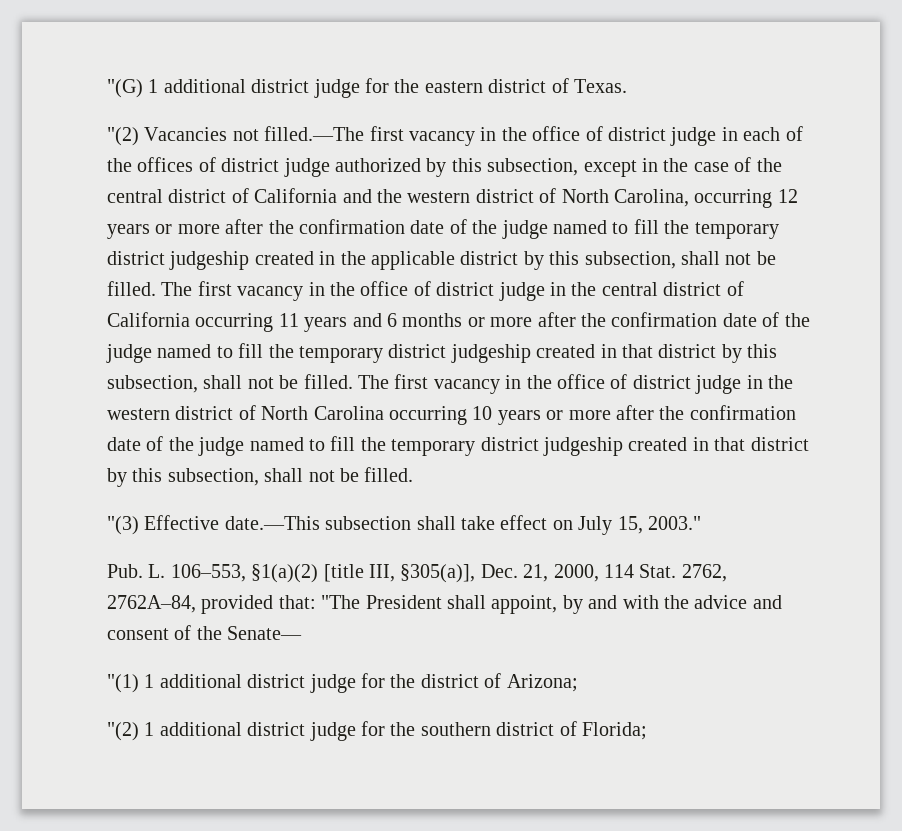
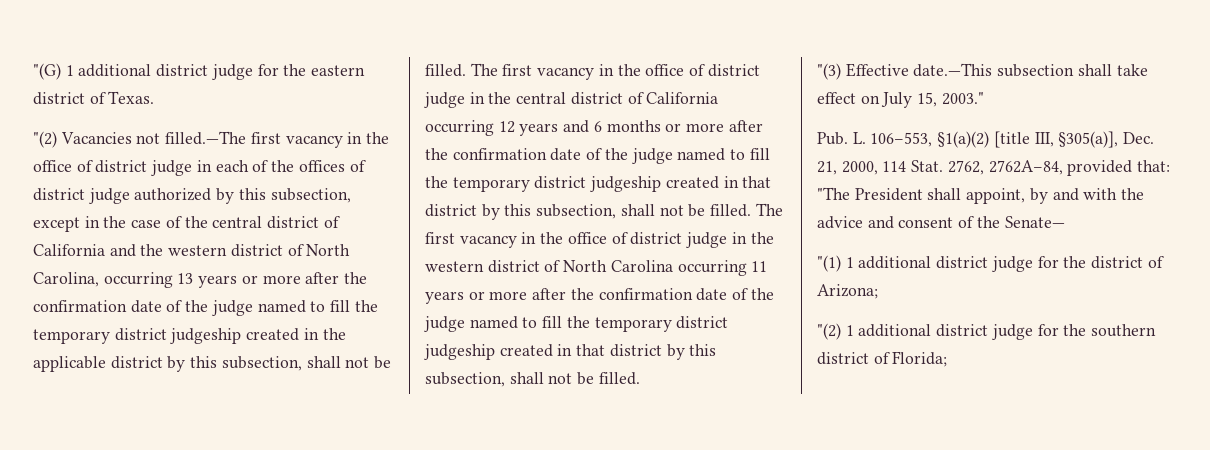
[777,189,798,203] 12 -> [177,273,194,284] 13
[278,313,299,327] 11 -> [498,121,515,133] 12
[472,406,493,420] 10 -> [751,261,768,272] 11

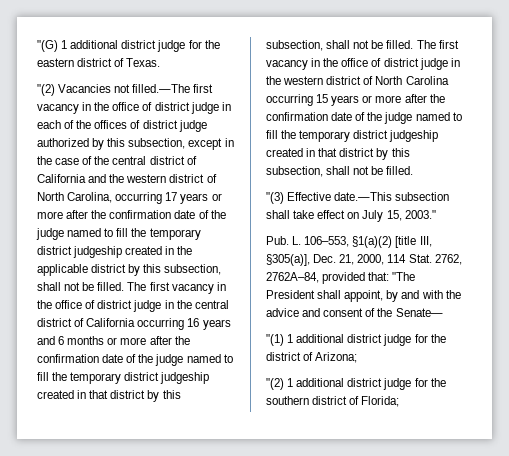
[177,273,194,284] 13 -> [165,192,178,201] 17
[498,121,515,133] 12 -> [187,318,200,327] 16
[751,261,768,272] 11 -> [316,94,329,103] 15

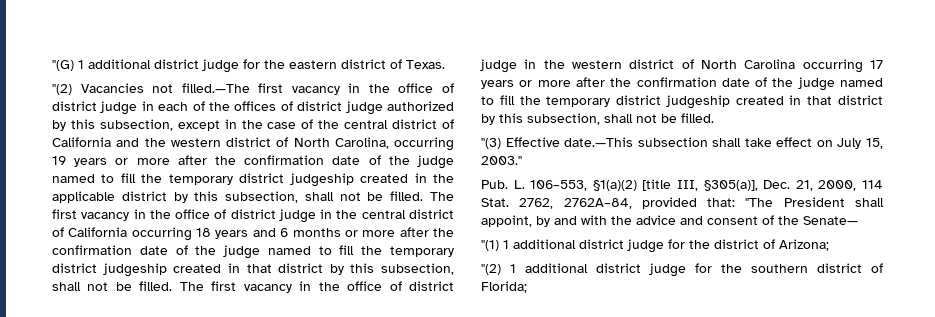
[165,192,178,201] 17 -> [52,156,66,165] 19
[187,318,200,327] 16 -> [196,228,212,237] 18
[316,94,329,103] 15 -> [870,60,883,69] 17

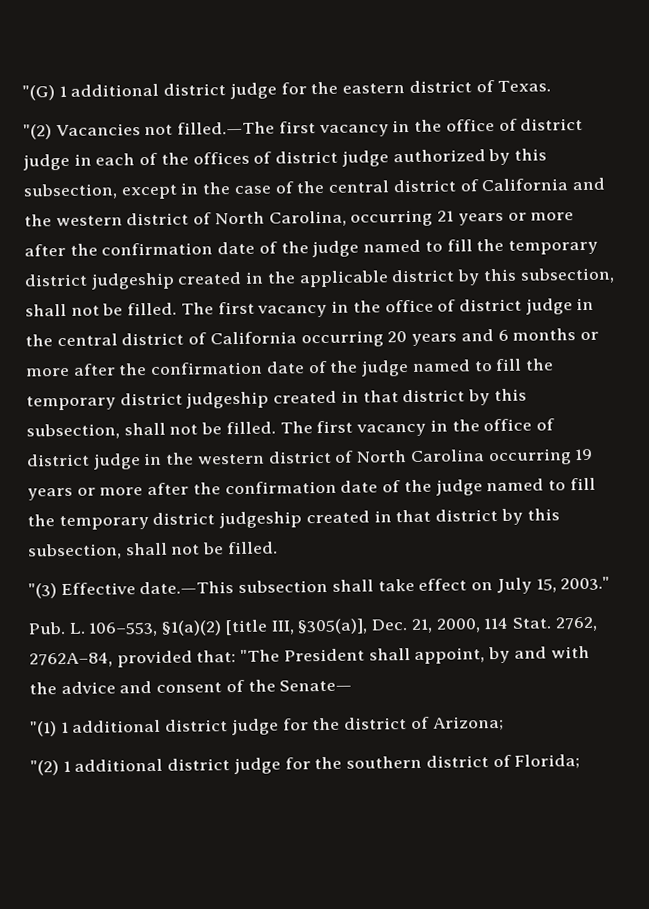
[52,156,66,165] 19 -> [437,210,455,222] 21
[196,228,212,237] 18 -> [387,331,408,343] 20
[870,60,883,69] 17 -> [574,448,594,461] 19

